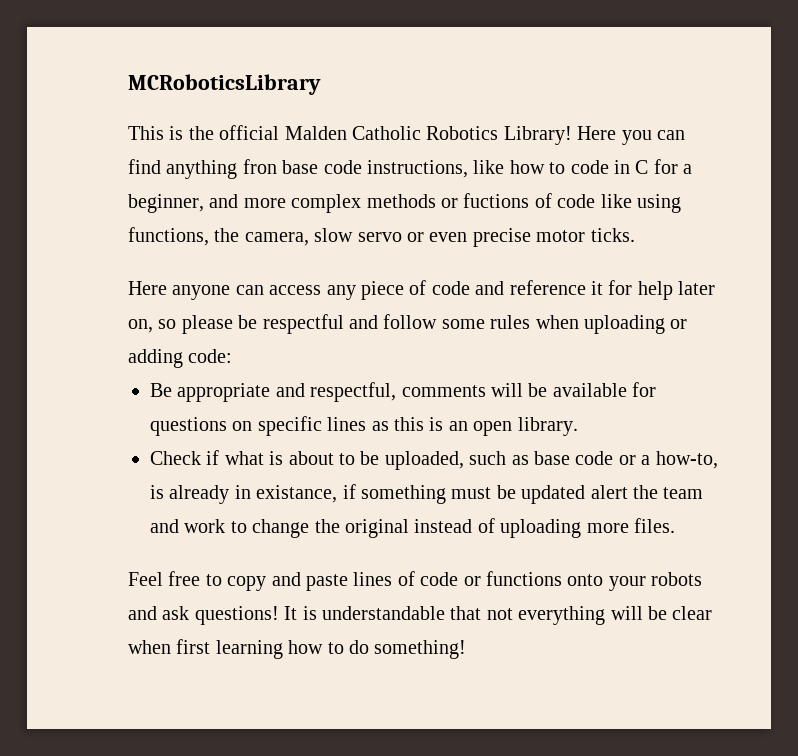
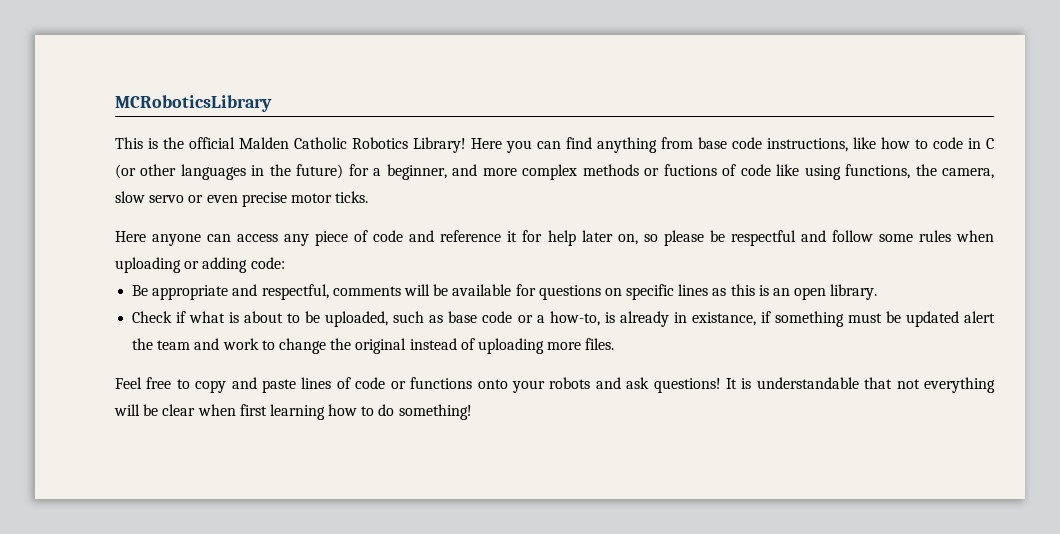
[242,159,277,174] fron -> [661,137,693,149] from
(649, 167) none -> [115,164,344,180] (or other languages in the future)

